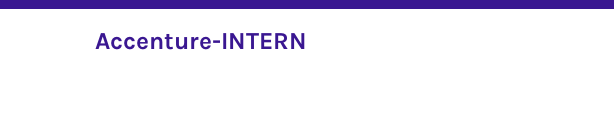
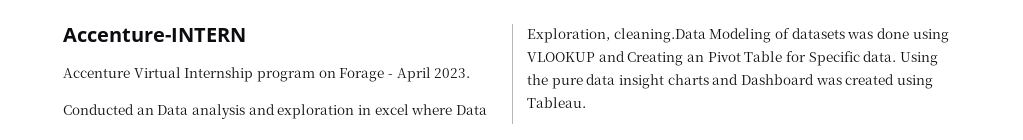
(307, 41) none -> [63,67,471,82] [63,104,487,119] [527,28,949,43] [527,51,938,66] [527,74,933,89] [527,97,586,108] // Accenture Virtual Internship program on Forage - April 2023. // Conducted an Data analysis and exploration in excel where Data Exploration, cleaning.Data Modeling of datasets was done using VLOOKUP and Creating an Pivot Table for Specific data. Using the pure data insight charts and Dashboard was created using Tableau.

